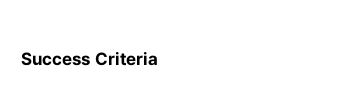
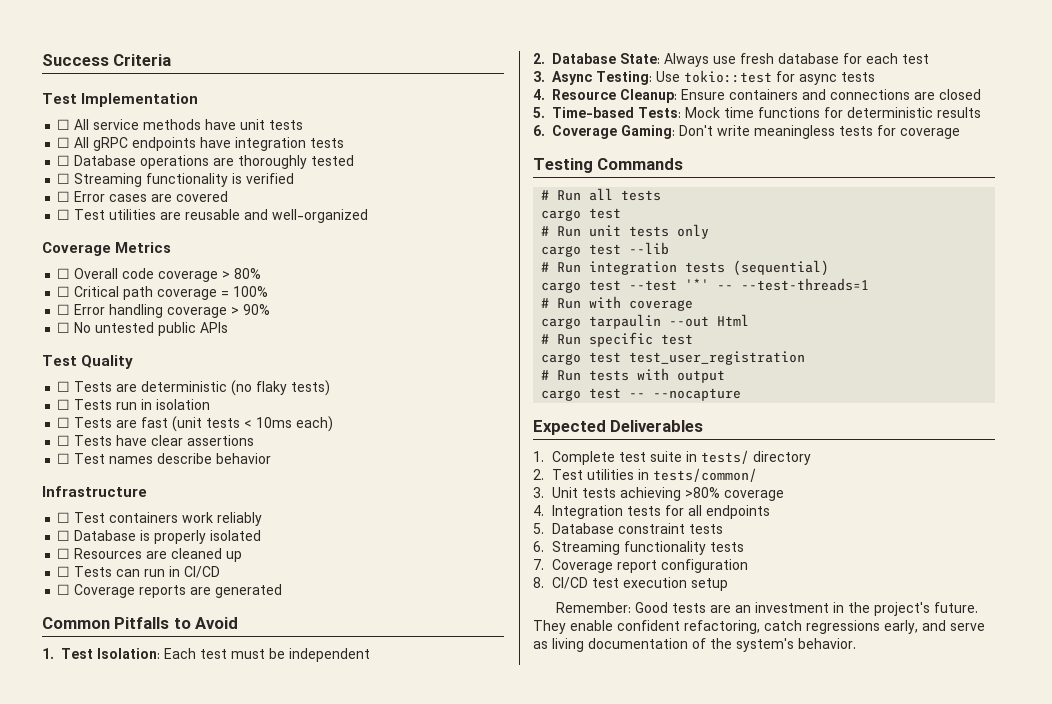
(158, 58) none -> [42,93,199,107] [57,119,304,130] [57,137,345,151] [57,155,355,169] [57,173,295,187] [57,191,229,202] [57,209,369,223] [42,242,172,256] [57,268,262,282] [57,286,269,300] [57,304,271,318] [57,322,229,336] [42,355,134,369] [57,380,331,396] [57,399,211,410] [57,416,334,432] [57,435,255,446] [57,453,272,464] [42,486,147,497] [57,512,263,526] [57,530,262,544] [57,548,243,562] [57,566,221,578] [57,584,283,598] [42,617,239,629] [42,648,370,662] [533,53,929,67] [533,70,875,85] [533,89,981,103] [533,107,981,118] [533,125,960,139] [533,158,684,173] [541,188,662,201] [541,208,622,221] [541,224,710,239] [541,242,670,257] [541,260,830,276] [541,278,870,293] [541,296,694,311] [541,314,750,329] [541,332,694,347] [541,351,806,365] [541,368,726,383] [541,388,742,401] [533,420,704,435] [533,450,811,465] [533,468,757,482] [533,487,784,501] [533,505,770,519] [533,523,723,534] [533,541,744,555] [533,559,748,573] [533,577,728,591] [555,602,978,616] [533,620,985,634] [533,638,856,652] // Test Implementation // ☐ All service methods have unit tests // ☐ All gRPC endpoints have integration tests // ☐ Database operations are thoroughly tested // ☐ Streaming functionality is verified // ☐ Error cases are covered // ☐ Test utilities are reusable and well-organized // Coverage Metrics // ☐ Overall code coverage > 80% // ☐ Critical path coverage = 100% // ☐ Error handling coverage > 90% // ☐ No untested public APIs // Test Quality // ☐ Tests are deterministic (no flaky tests) // ☐ Tests run in isolation // ☐ Tests are fast (unit tests < 10ms each) // ☐ Tests have clear assertions // ☐ Test names describe behavior // Infrastructure // ☐ Test containers work reliably // ☐ Database is properly isolated // ☐ Resources are cleaned up // ☐ Tests can run in CI/CD // ☐ Coverage reports are generated // Common Pitfalls to Avoid // 1. Test Isolation: Each test must be independent // 2. Database State: Always use fresh database for each test // 3. Async Testing: Use tokio::test for async tests // 4. Resource Cleanup: Ensure containers and connections are closed // 5. Time-based Tests: Mock time functions for deterministic results // 6. Coverage Gaming: Don't write meaningless tests for coverage // Testing Commands // # Run all tests // cargo test // # Run unit tests only // cargo test --lib // # Run integration tests (sequential) // cargo test --test '*' -- --test-threads=1 // # Run with coverage // cargo tarpaulin --out Html // # Run specific test // cargo test test_user_registration // # Run tests with output // cargo test -- --nocapture // Expected Deliverables // 1. Complete test suite in tests/ directory // 2. Test utilities in tests/common/ // 3. Unit tests achieving >80% coverage // 4. Integration tests for all endpoints // 5. Database constraint tests // 6. Streaming functionality tests // 7. Coverage report configuration // 8. CI/CD test execution setup // Remember: Good tests are an investment in the project's future. They enable confident refactoring, catch regressions early, and serve as living documentation of the system's behavior.

